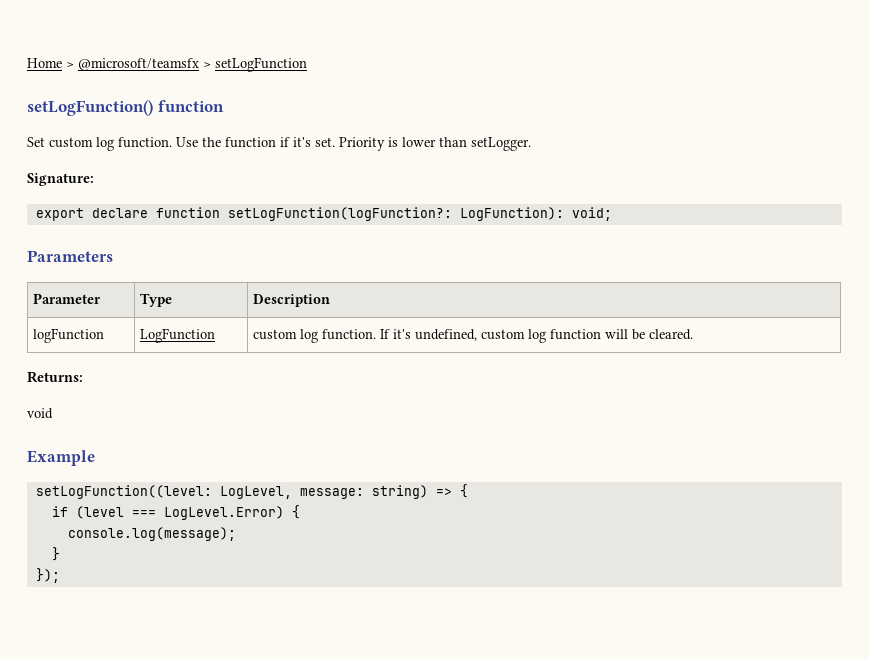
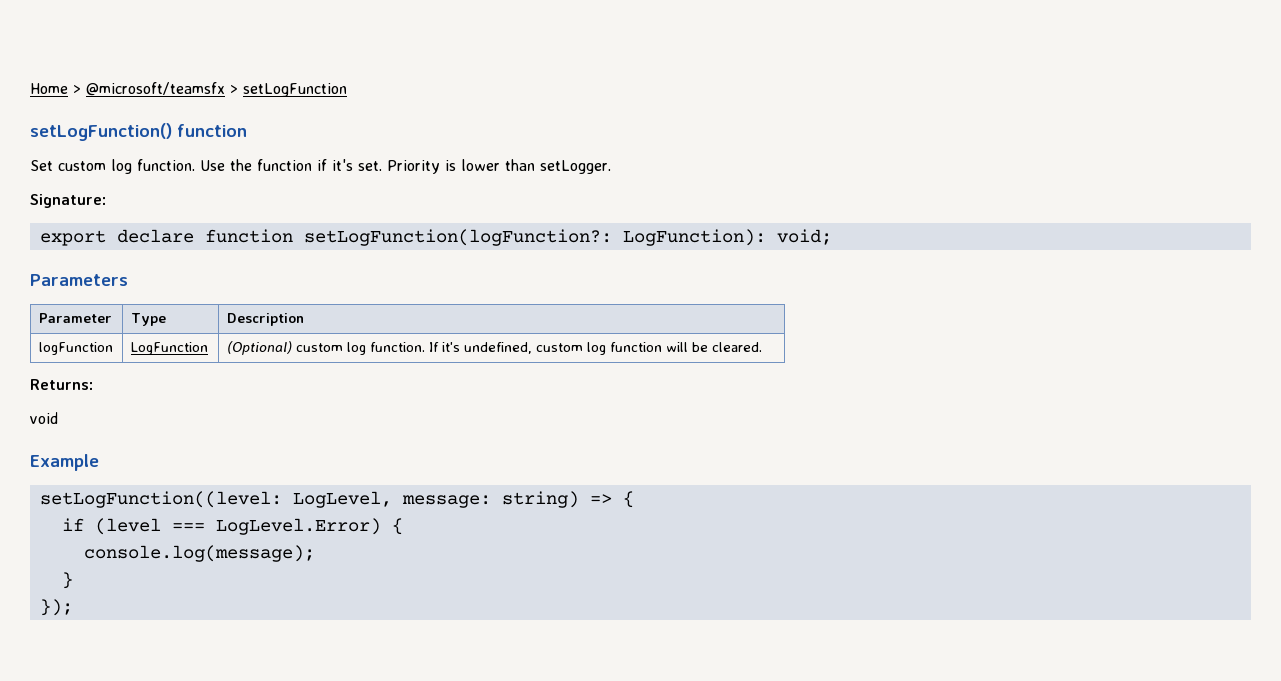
(216, 335) none -> [226,341,292,355] (Optional)

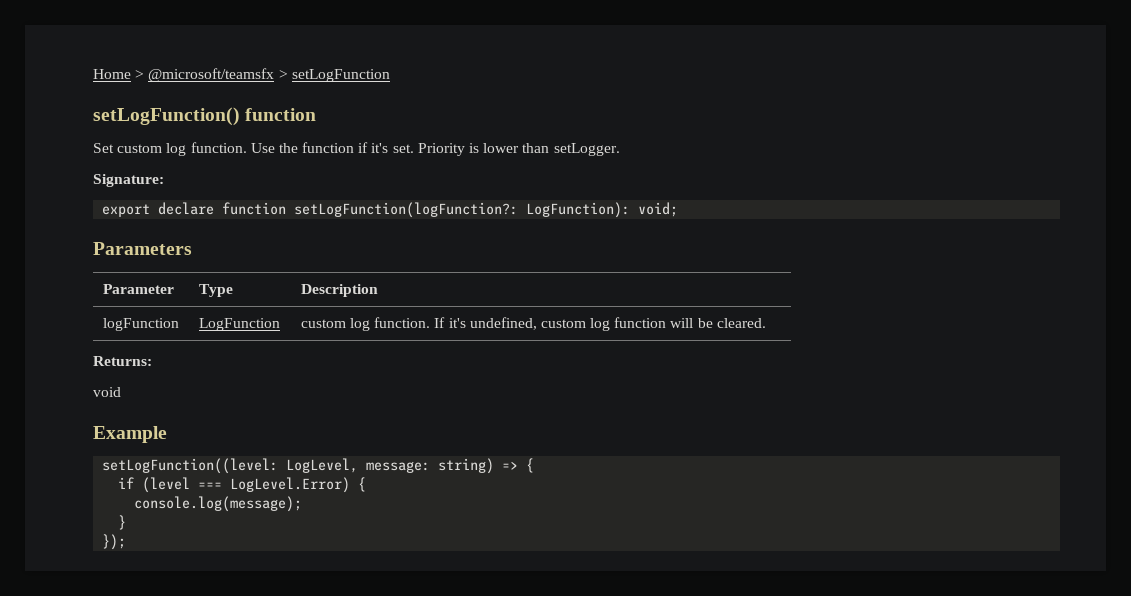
[226,341,292,355] (Optional) -> (280, 324) none

